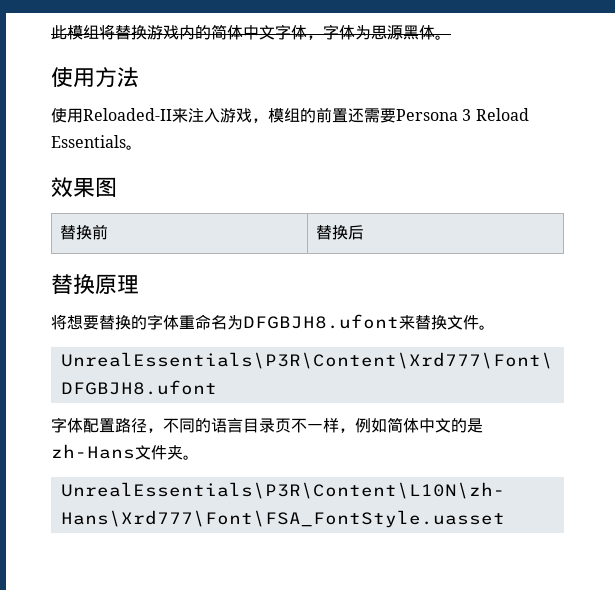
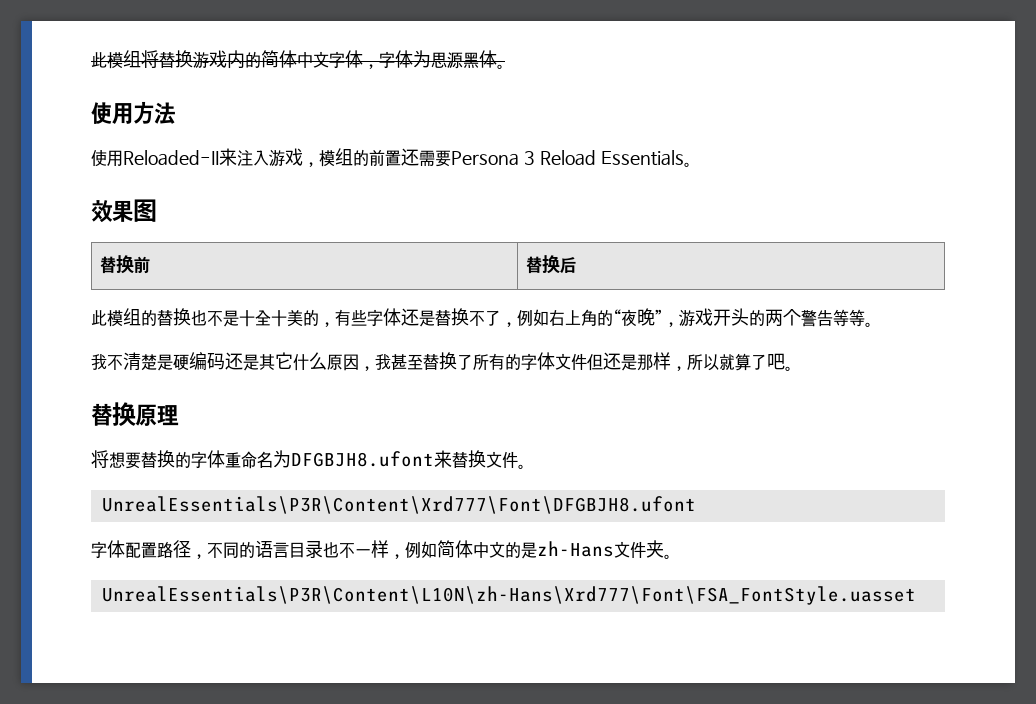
(364, 232) none -> [91,308,873,327] [91,352,793,371] // 此模组的替换也不是十全十美的，有些字体还是替换不了，例如右上角的“夜晚”，游戏开头的两个警告等等。 // 我不清楚是硬编码还是其它什么原因，我甚至替换了所有的字体文件但还是那样，所以就算了吧。
[275,418,291,433] 页 -> [323,542,339,558] 也

